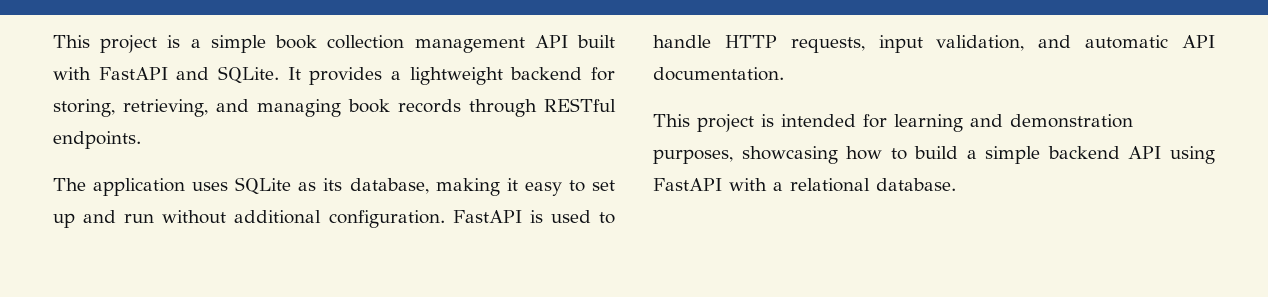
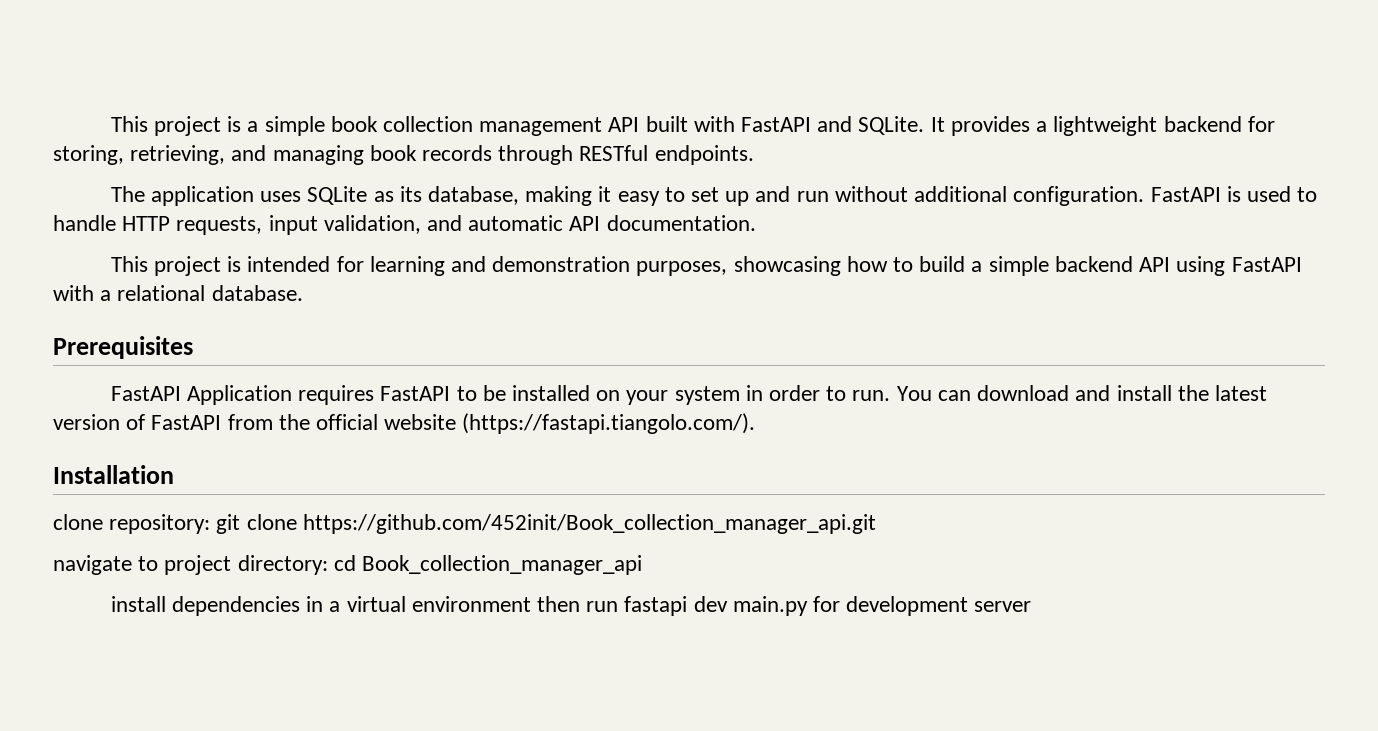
(956, 184) none -> [53,336,193,359] [110,385,1267,405] [53,413,756,434] [53,465,174,484] [53,514,876,534] [53,555,643,575] [110,596,1032,616] // Prerequisites // FastAPI Application requires FastAPI to be installed on your system in order to run. You can download and install the latest version of FastAPI from the official website (https://fastapi.tiangolo.com/). // Installation // clone repository: git clone https://github.com/452init/Book_collection_manager_api.git // navigate to project directory: cd Book_collection_manager_api // install dependencies in a virtual environment then run fastapi dev main.py for development server

